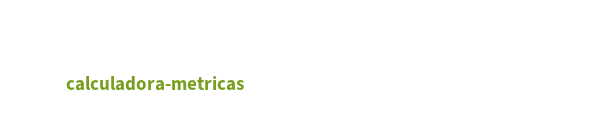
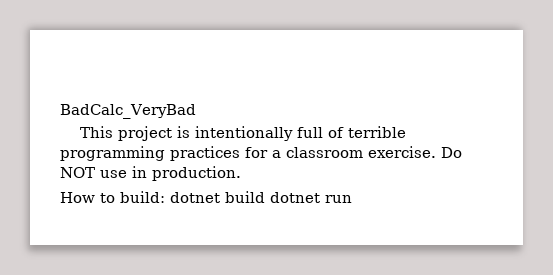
[66,76,244,91] calculadora-metricas -> [60,104,196,119] [79,126,406,141] [60,146,462,161] [60,166,241,181] [60,191,352,203] BadCalc_VeryBad // This project is intentionally full of terrible programming practices for a classroom exercise. Do NOT use in production. // How to build: dotnet build dotnet run

